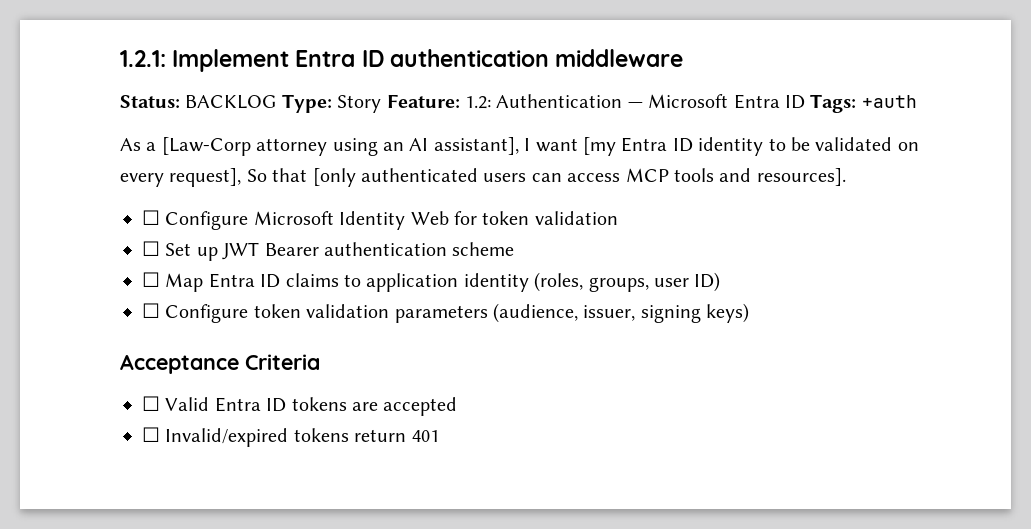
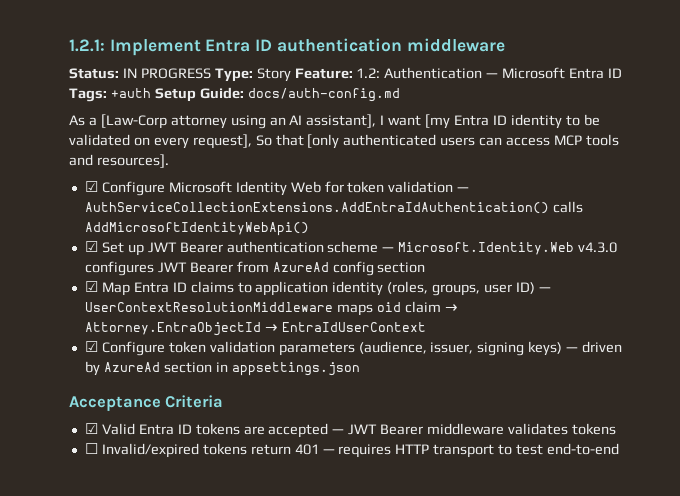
[185,95,277,109] BACKLOG -> [122,68,211,79] IN PROGRESS
(917, 101) none -> [154,87,400,102] Setup Guide: docs/auth-config.md
[142,210,160,225] ☐ -> [84,181,98,192] ☑
[142,241,160,256] // ☐ -> [457,187,470,192] [84,201,583,214] [84,222,309,236] [84,241,98,252] — AuthServiceCollectionExtensions.AddEntraIdAuthentication() calls AddMicrosoftIdentityWebApi() // ☑
[142,272,160,287] // ☐ -> [382,242,618,255] [84,261,426,276] [84,281,98,292] — Microsoft.Identity.Web v4.3.0 configures JWT Bearer from AzureAd config section // ☑
[142,303,160,318] // ☐ -> [538,287,551,292] [84,301,458,316] [84,322,426,336] [84,341,98,352] — UserContextResolutionMiddleware maps oid claim → Attorney.EntraObjectId → EntraIdUserContext // ☑
(750, 313) none -> [566,341,623,353] [84,361,360,376] — driven by AzureAd section in appsettings.json
[142,396,160,411] ☐ -> [84,423,98,434] ☑
(458, 406) none -> [332,423,616,435] — JWT Bearer middleware validates tokens
(439, 436) none -> [322,443,620,458] — requires HTTP transport to test end-to-end

